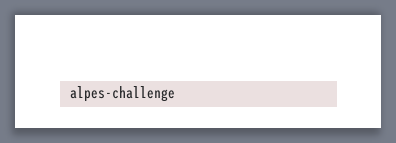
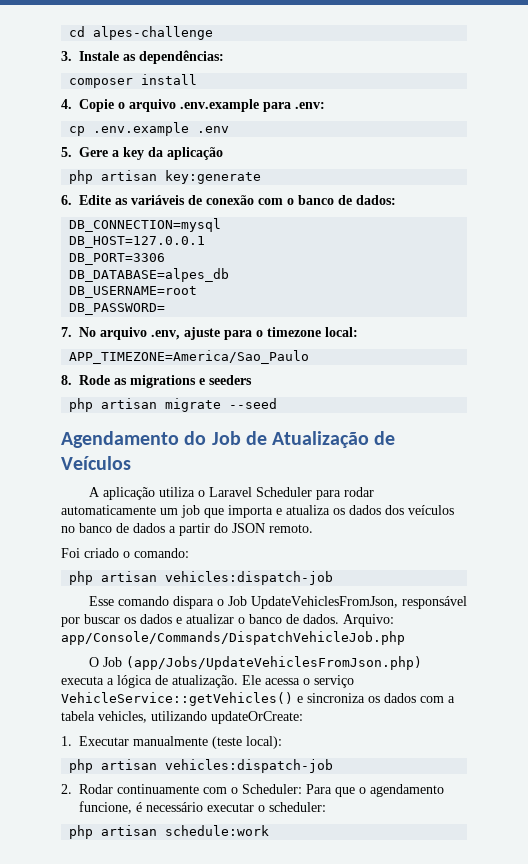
(69, 94) none -> [69,26,86,37] cd
(175, 94) none -> [61,50,224,64] [69,74,198,88] [61,99,325,112] [69,122,230,136] [61,147,223,160] [69,170,262,184] [61,195,396,205] [69,218,222,232] [69,236,206,248] [69,253,166,265] [69,268,230,282] [69,286,198,298] [69,303,166,315] [61,327,358,340] [69,350,310,364] [61,375,252,388] [69,398,278,412] [61,431,396,448] [61,456,131,470] [88,487,374,500] [61,505,454,518] [61,523,313,536] [61,548,189,558] [69,571,334,585] [88,596,467,609] [61,614,394,627] [61,631,405,645] [88,656,422,670] [61,675,354,688] [61,692,455,706] [61,711,303,724] [61,736,282,749] [69,759,334,773] [61,784,444,797] [79,801,326,814] [69,825,270,839] // 3. Instale as dependências: // composer install // 4. Copie o arquivo .env.example para .env: // cp .env.example .env // 5. Gere a key da aplicação // php artisan key:generate // 6. Edite as variáveis de conexão com o banco de dados: // DB_CONNECTION=mysql // DB_HOST=127.0.0.1 // DB_PORT=3306 // DB_DATABASE=alpes_db // DB_USERNAME=root // DB_PASSWORD= // 7. No arquivo .env, ajuste para o timezone local: // APP_TIMEZONE=America/Sao_Paulo // 8. Rode as migrations e seeders // php artisan migrate --seed // Agendamento do Job de Atualização de Veículos // A aplicação utiliza o Laravel Scheduler para rodar automaticamente um job que importa e atualiza os dados dos veículos no banco de dados a partir do JSON remoto. // Foi criado o comando: // php artisan vehicles:dispatch-job // Esse comando dispara o Job UpdateVehiclesFromJson, responsável por buscar os dados e atualizar o banco de dados. Arquivo: app/Console/Commands/DispatchVehicleJob.php // O Job (app/Jobs/UpdateVehiclesFromJson.php) executa a lógica de atualização. Ele acessa o serviço VehicleService::getVehicles() e sincroniza os dados com a tabela vehicles, utilizando updateOrCreate: // 1. Executar manualmente (teste local): // php artisan vehicles:dispatch-job // 2. Rodar continuamente com o Scheduler: Para que o agendamento funcione, é necessário executar o scheduler: // php artisan schedule:work

